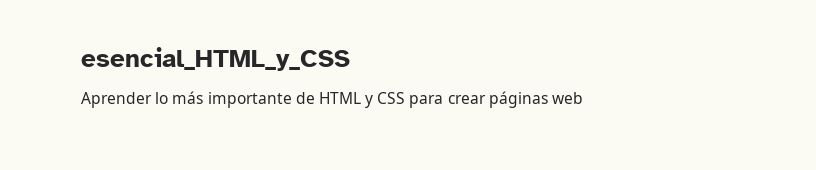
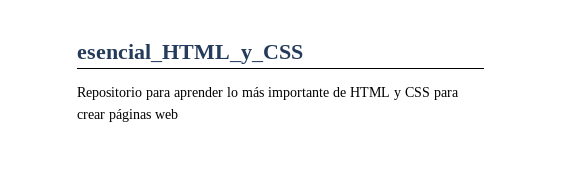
[81,92,152,108] Aprender -> [77,87,223,100] Repositorio para aprender

